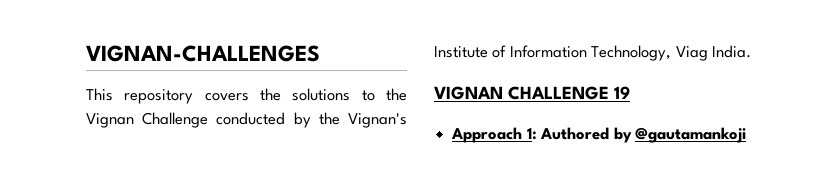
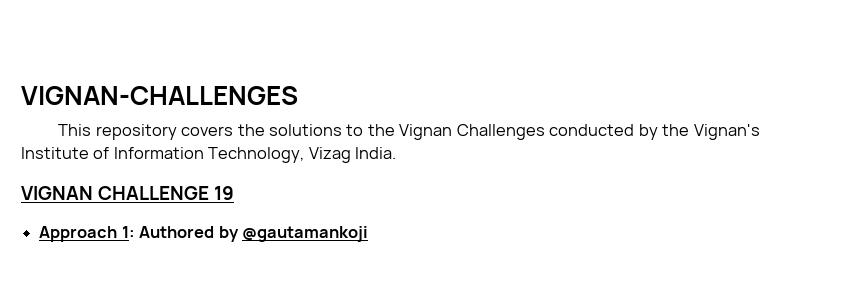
[142,112,209,128] Challenge -> [456,124,545,140] Challenges
[675,46,708,61] Viag -> [308,147,351,163] Vizag

